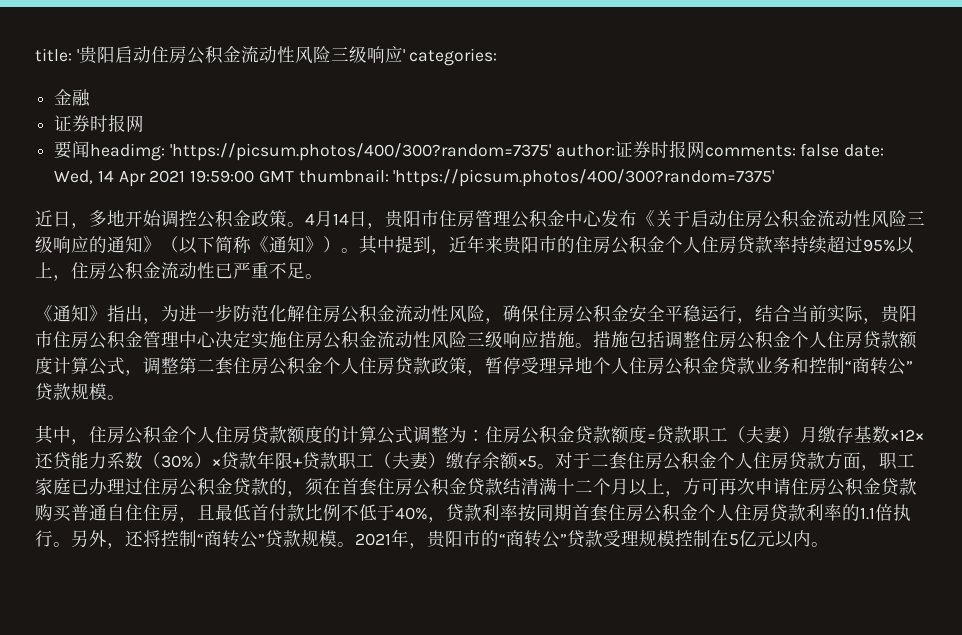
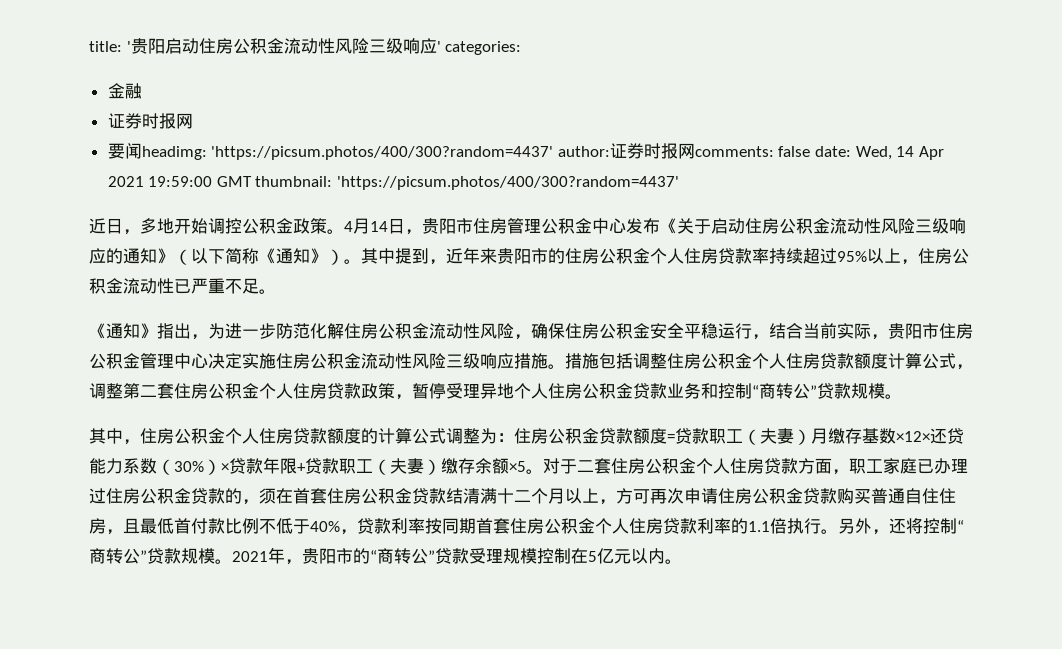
[169,143,551,161] 'https://picsum.photos/400/300?random=7375' -> [211,146,554,160] 'https://picsum.photos/400/300?random=4437'
[393,169,775,187] 'https://picsum.photos/400/300?random=7375' -> [337,176,680,190] 'https://picsum.photos/400/300?random=4437'

